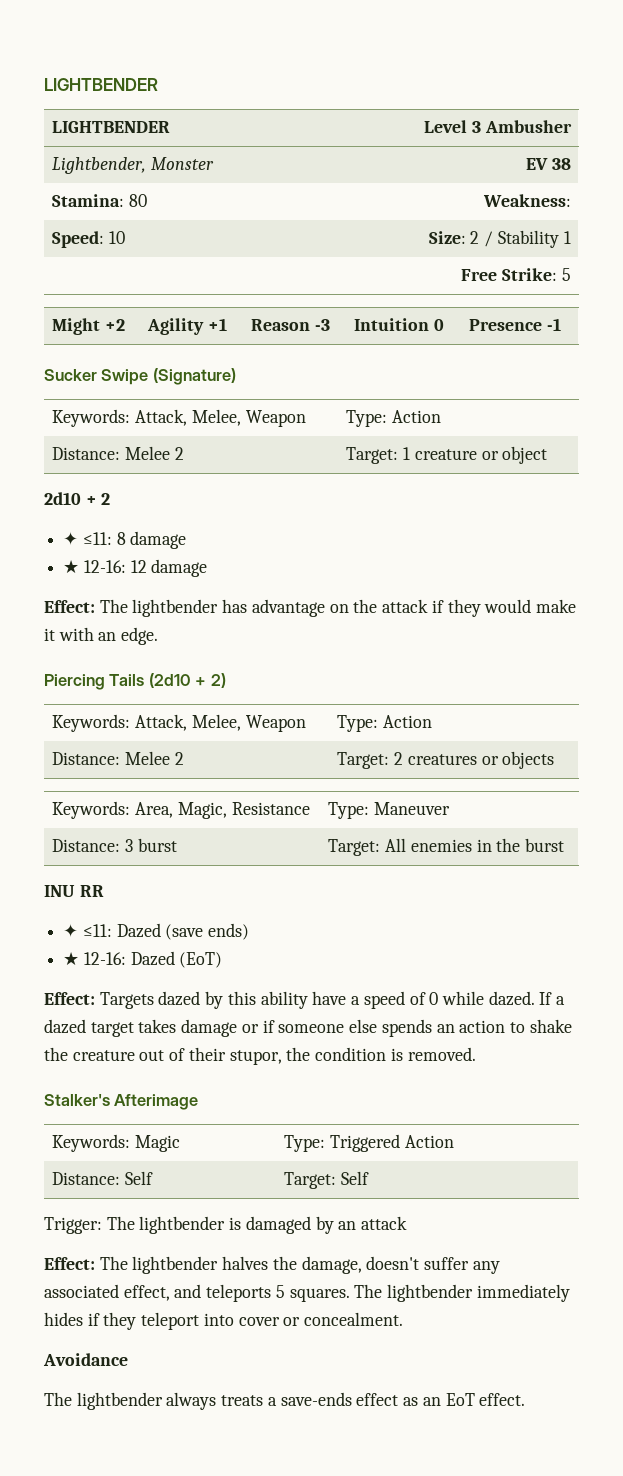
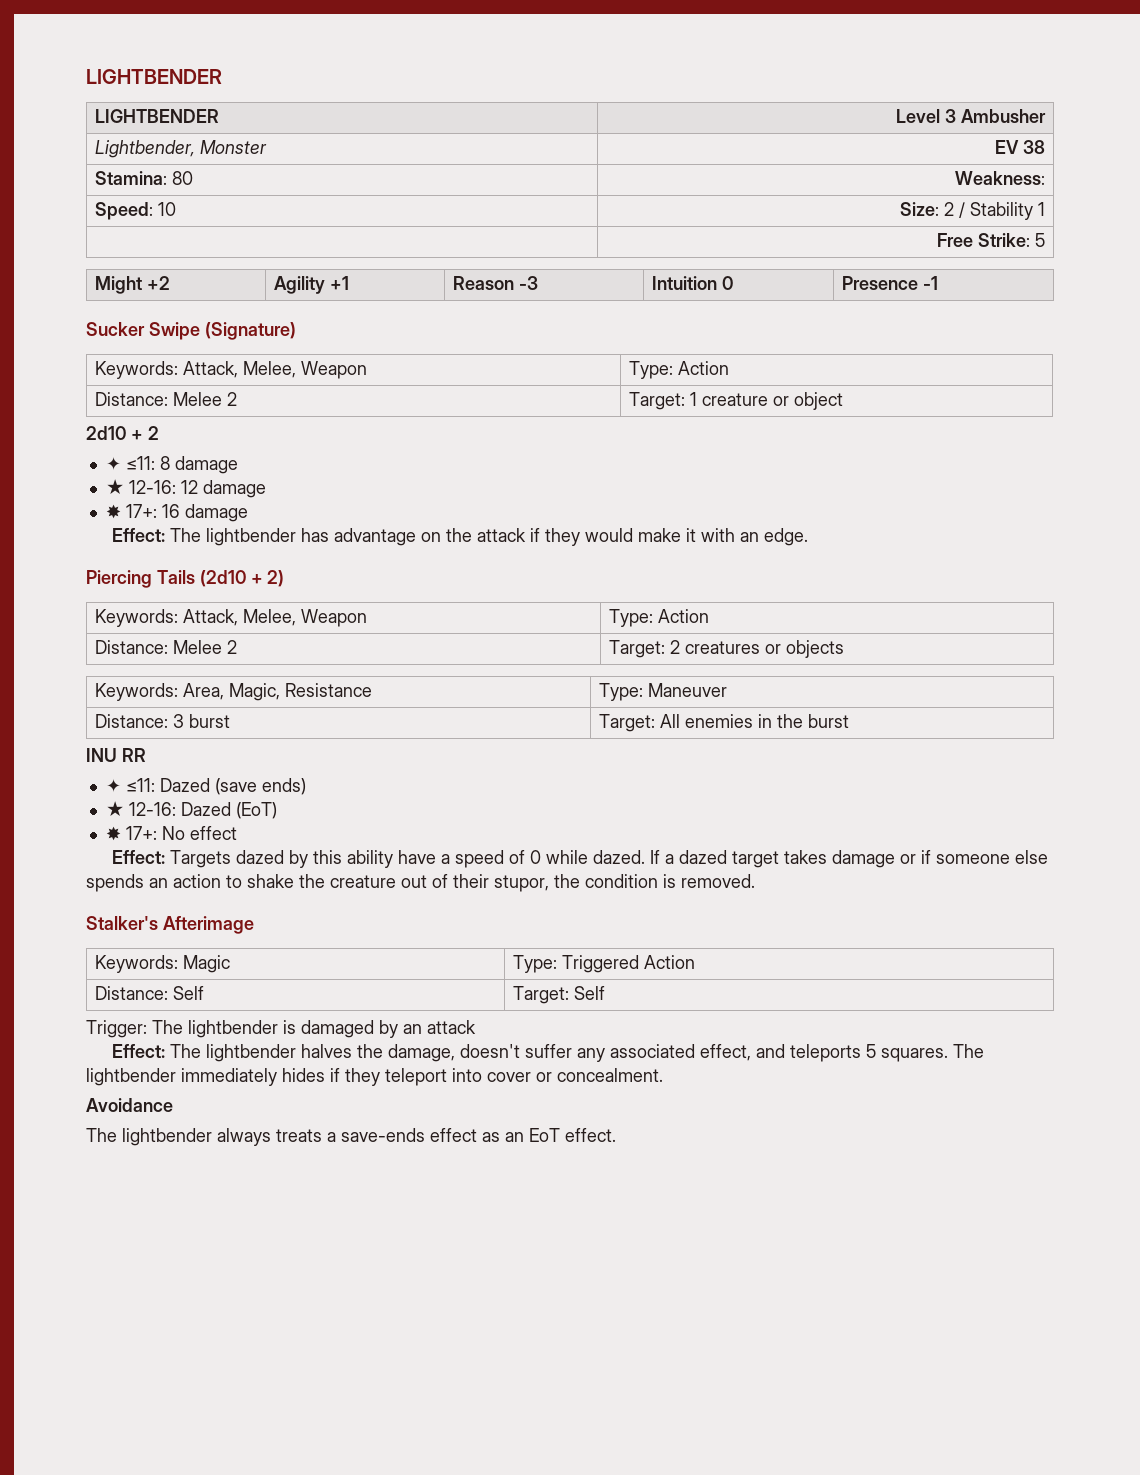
(208, 568) none -> [105,504,248,522] // ✸ 17+: 16 damage
(223, 960) none -> [105,826,237,841] // ✸ 17+: No effect

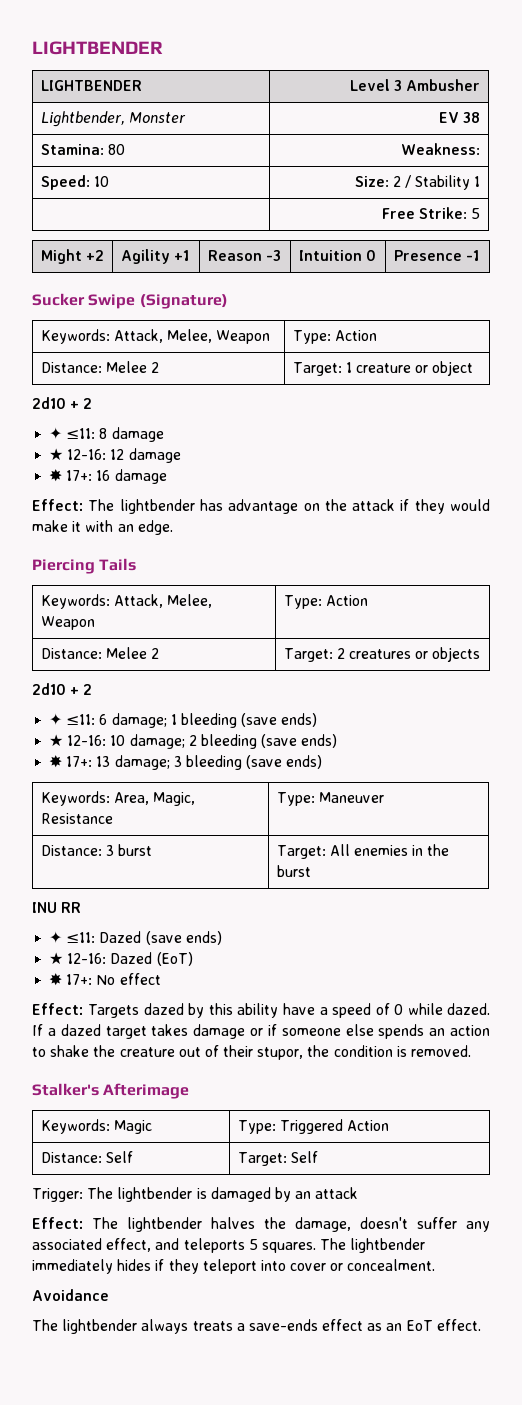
[199,570,285,587] (2d10 + 2) -> (137, 564) none
(844, 649) none -> [32,683,93,695] [49,713,318,728] [49,734,338,749] [49,755,323,770] // 2d10 + 2 // ✦ ≤11: 6 damage; 1 bleeding (save ends) // ★ 12-16: 10 damage; 2 bleeding (save ends) // ✸ 17+: 13 damage; 3 bleeding (save ends)

